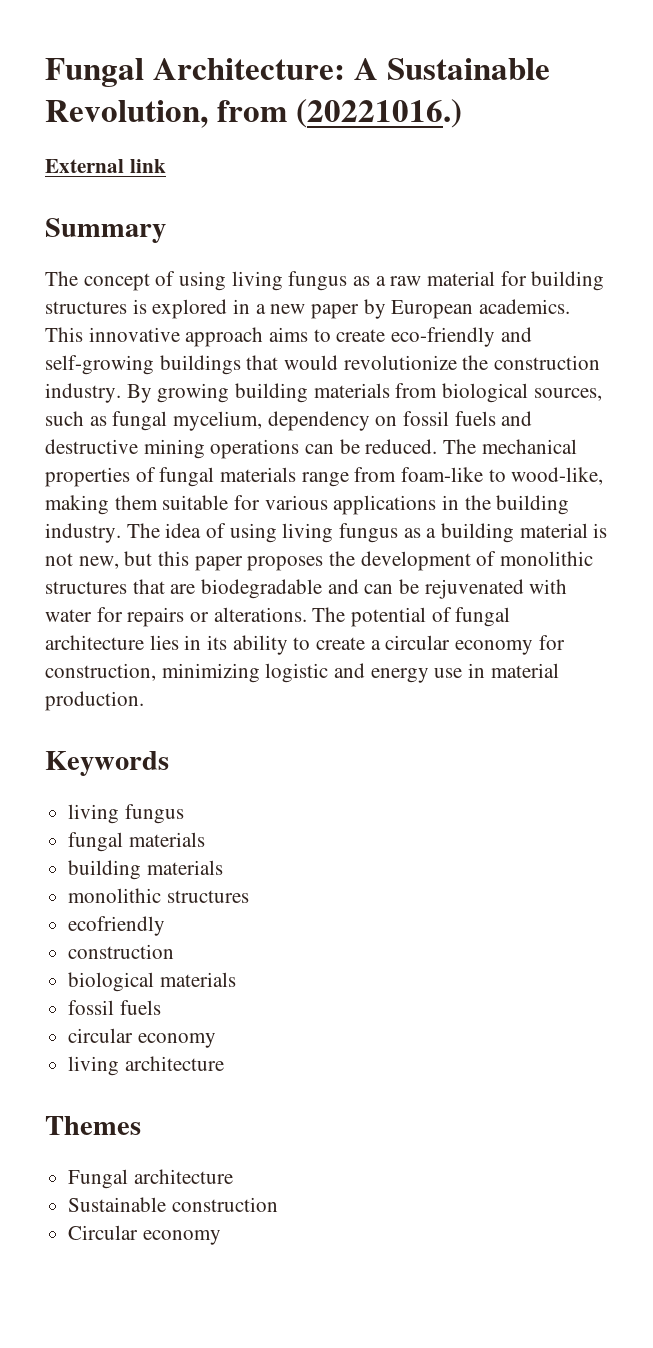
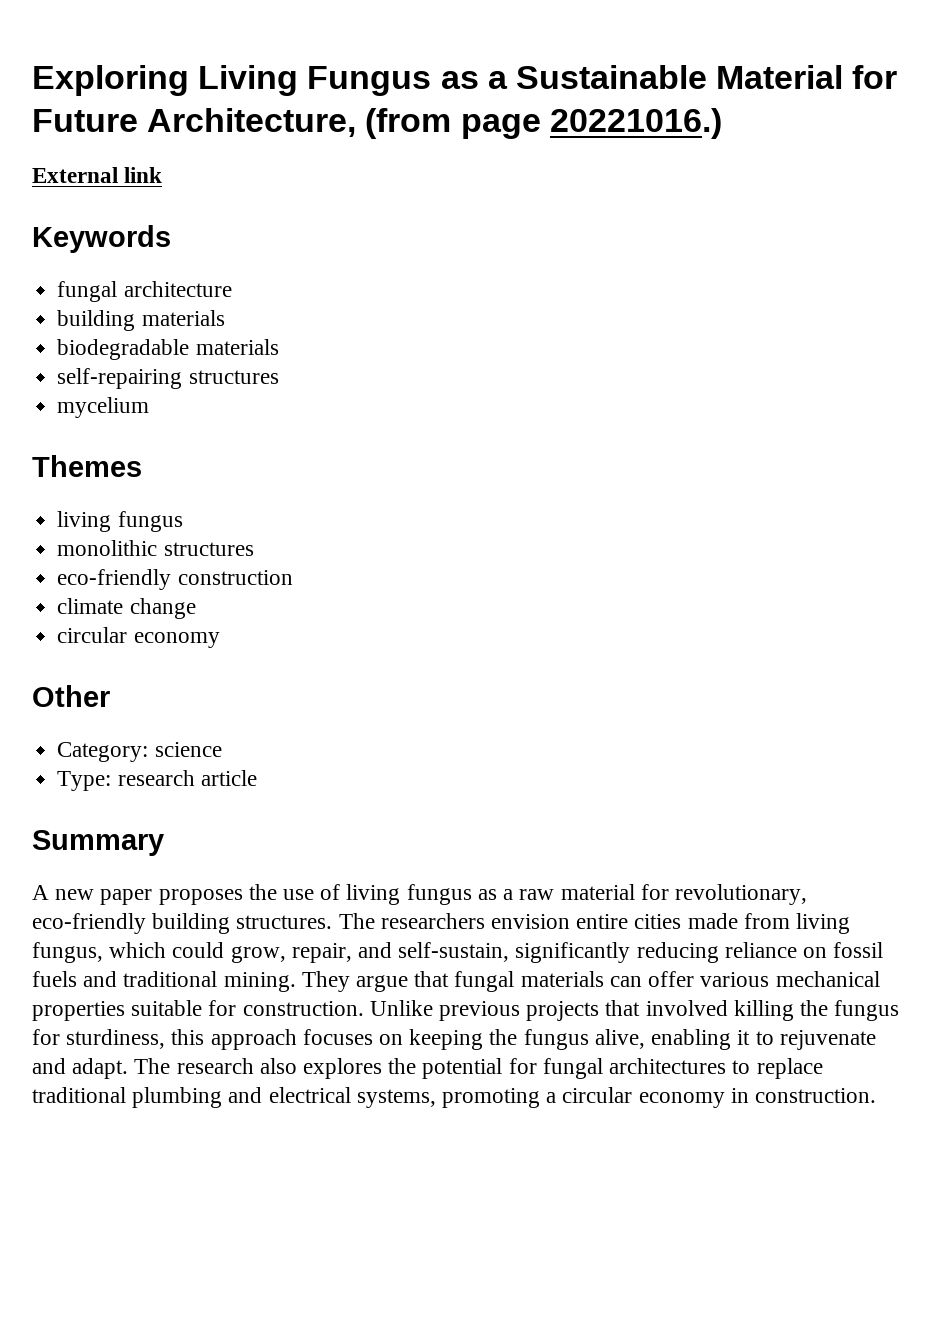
[45,58,550,87] [45,99,462,128] [45,159,166,173] [45,218,166,243] [45,271,227,291] Fungal Architecture: A Sustainable Revolution, from (20221016.) // External link // Summary // The concept of using -> [32,65,898,96] [32,108,722,139] [32,167,163,183] [32,225,171,253] [57,281,232,302] [57,310,225,331] [57,339,279,360] [57,368,279,389] [57,397,150,418] [32,455,142,477] [57,511,183,532] [57,540,254,556] [57,569,293,590] [57,598,196,619] [57,627,220,648] [32,685,110,707] [57,742,222,762] [57,770,257,791] [32,830,164,856] [32,884,341,905] Exploring Living Fungus as a Sustainable Material for Future Architecture, (from page 20221016.) // External link // Keywords // fungal architecture // building materials // biodegradable materials // self-repairing structures // mycelium // Themes // living fungus // monolithic structures // eco-friendly construction // climate change // circular economy // Other // Category: science // Type: research article // Summary // A new paper proposes the use of
[531,271,605,291] [45,299,571,319] [45,327,532,347] [45,355,601,375] [45,383,602,403] [45,411,533,431] [45,439,577,459] [45,467,604,487] [45,495,570,515] [45,523,608,543] [45,551,594,571] [45,579,568,599] [45,607,511,627] [45,635,565,655] [45,663,559,683] [45,691,144,711] [45,751,169,776] [68,804,184,824] [68,832,205,852] [68,860,223,880] [68,888,249,903] [68,916,166,936] [68,944,175,959] [68,972,236,992] [68,1000,161,1015] [68,1028,216,1048] [68,1056,224,1076] [45,1116,141,1135] [68,1169,233,1189] [68,1197,278,1212] [68,1225,221,1245] building structures is explored in a new paper by European academics. This innovative approach aims to create eco-friendly and self-growing buildings that would revolutionize the construction industry. By growing building materials from biological sources, such as fungal mycelium, dependency on fossil fuels and destructive mining operations can be reduced. The mechanical properties of fungal materials range from foam-like to wood-like, making them suitable for various applications in the building industry. The idea of using living fungus as a building material is not new, but this paper proposes the development of monolithic structures that are biodegradable and can be rejuvenated with water for repairs or alterations. The potential of fungal architecture lies in its ability to create a circular economy for construction, minimizing logistic and energy use in material production. // Keywords // living fungus // fungal materials // building materials // monolithic structures // ecofriendly // construction // biological materials // fossil fuels // circular economy // living architecture // Themes // Fungal architecture // Sustainable construction // Circular economy -> [674,884,807,905] [32,913,851,934] [32,942,884,963] [32,971,880,992] [32,1000,900,1021] [32,1029,876,1050] [32,1058,823,1079] [32,1087,877,1108] revolutionary, eco-friendly building structures. The researchers envision entire cities made from living fungus, which could grow, repair, and self-sustain, significantly reducing reliance on fossil fuels and traditional mining. They argue that fungal materials can offer various mechanical properties suitable for construction. Unlike previous projects that involved killing the fungus for sturdiness, this approach focuses on keeping the fungus alive, enabling it to rejuvenate and adapt. The research also explores the potential for fungal architectures to replace traditional plumbing and electrical systems, promoting a circular economy in construction.

